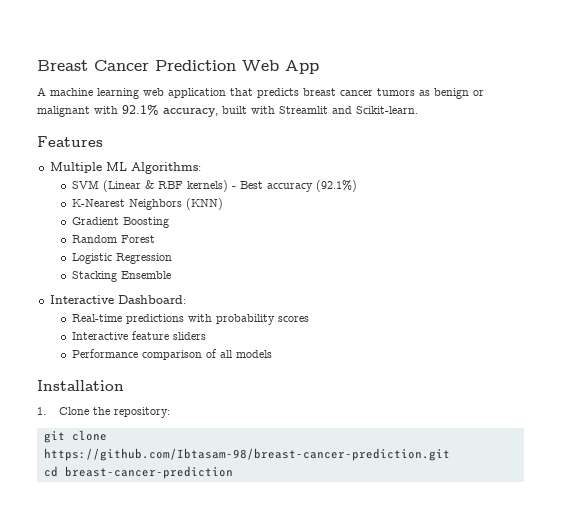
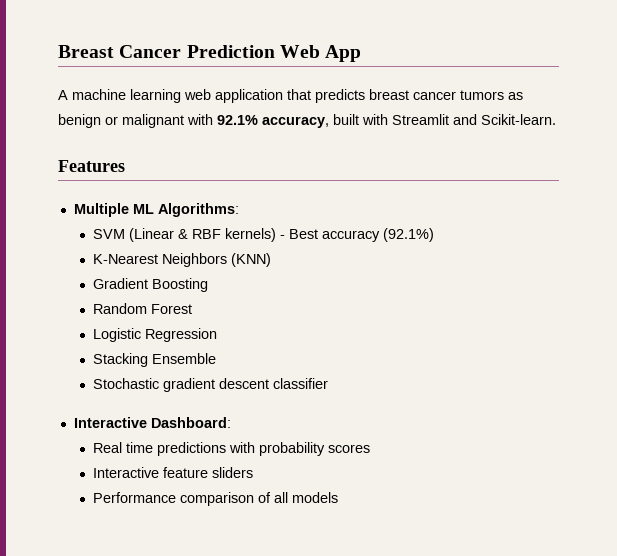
(171, 275) none -> [92,378,328,392] // Stochastic gradient descent classifier
[71,314,122,322] Real-time -> [92,442,153,453] Real time
[37,380,124,391] [37,407,171,418] [43,430,107,443] [43,448,450,461] [43,466,233,479] // Installation // 1. Clone the repository: // git clone https://github.com/Ibtasam-98/breast-cancer-prediction.git // cd breast-cancer-prediction -> (338, 497) none

